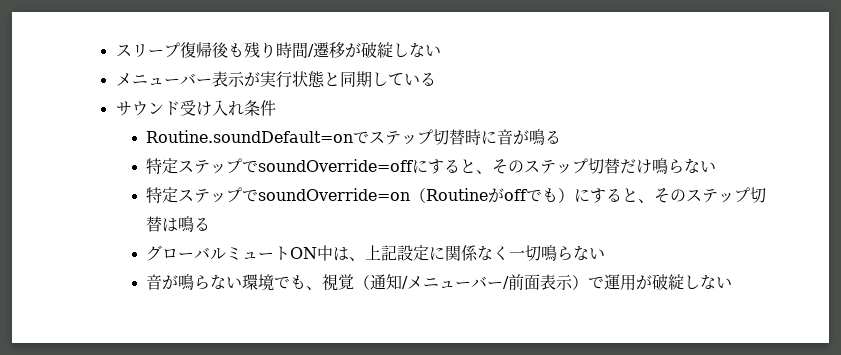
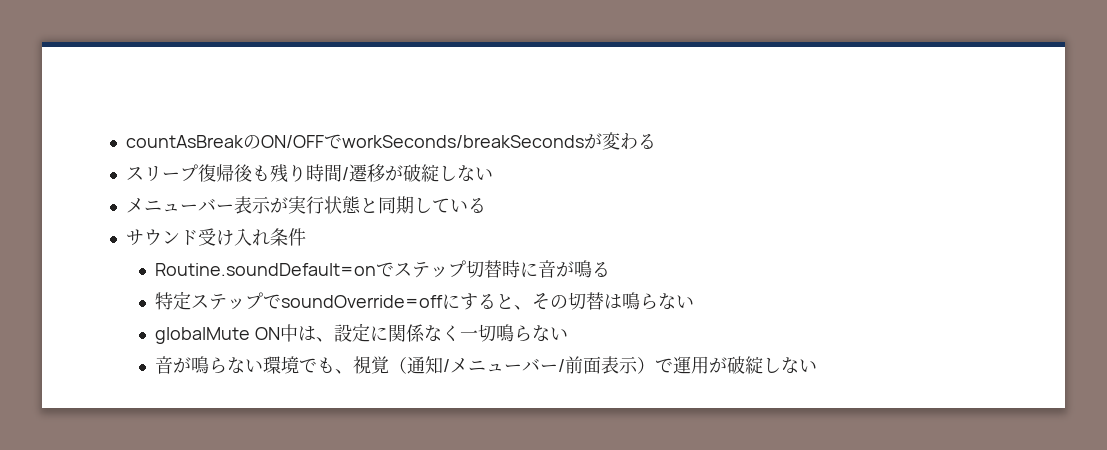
(115, 50) none -> [125,132,656,150] countAsBreakのON/OFFでworkSeconds/breakSecondsが変わる //
[524,158,717,174] [146,187,767,204] [146,216,211,232] [146,245,291,261] ステップ切替だけ鳴らない // 特定ステップでsoundOverride=on（Routineがoffでも）にすると、そのステップ切替は鳴る // グローバルミュート -> [568,292,695,310] [155,327,251,344] 切替は鳴らない // globalMute
[365,245,398,261] 上記 -> (335, 339) none

